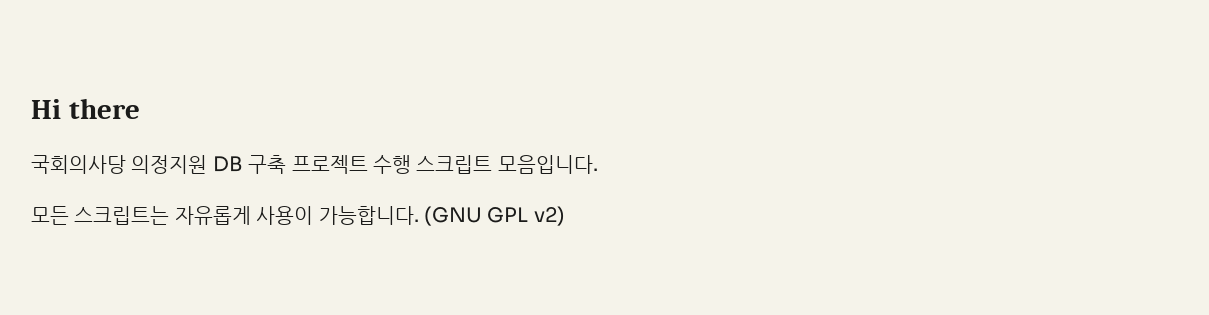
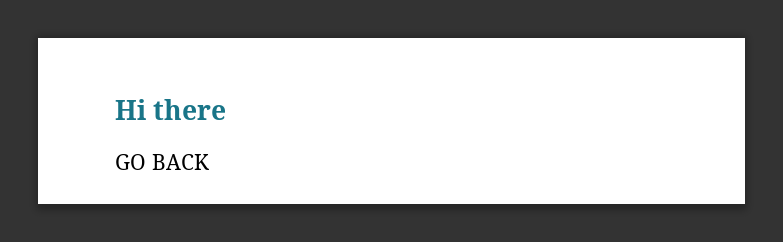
[31,155,598,174] [31,206,565,226] 국회의사당 의정지원 DB 구축 프로젝트 수행 스크립트 모음입니다. // 모든 스크립트는 자유롭게 사용이 가능합니다. (GNU GPL v2) -> [115,154,209,170] GO BACK

